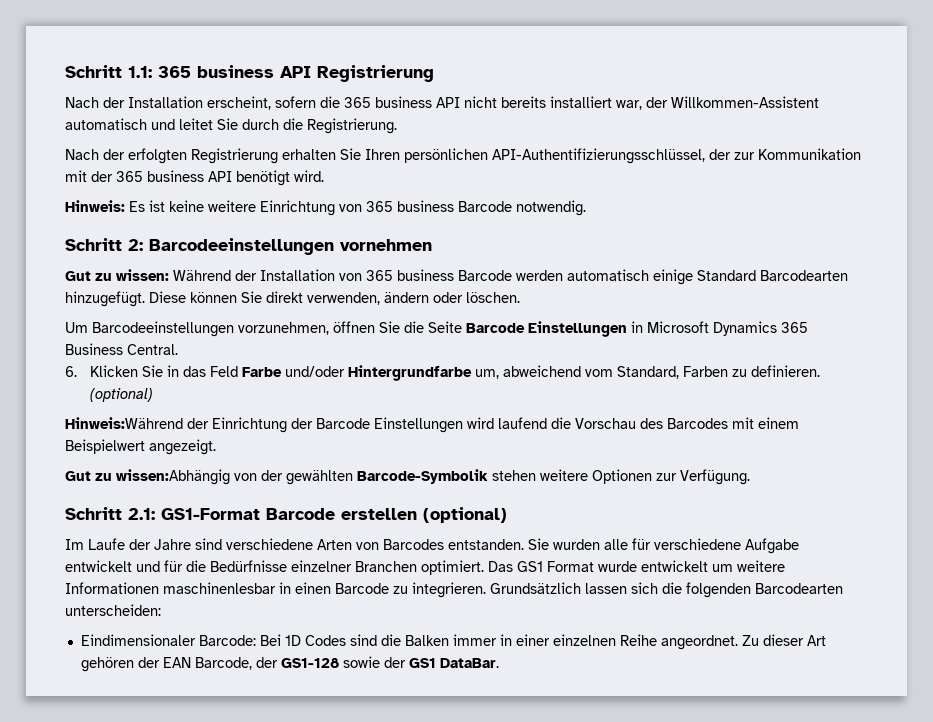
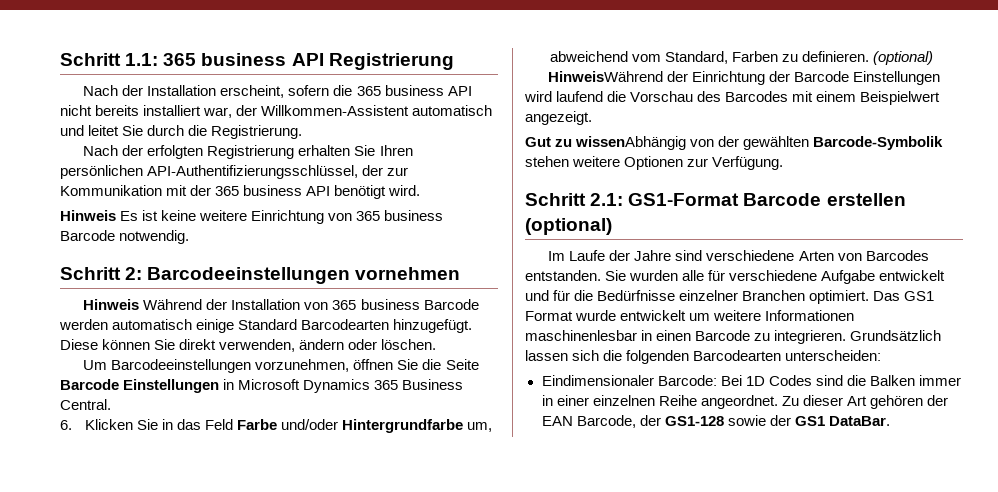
[65,200,125,212] Hinweis: -> [60,210,116,221] Hinweis
[65,269,169,281] Gut zu wissen: -> [83,299,140,310] Hinweis
[65,417,183,429] Hinweis:Während -> [548,71,664,82] HinweisWährend
[116,469,230,485] wissen:Abhängig -> [575,136,687,150] wissenAbhängig

